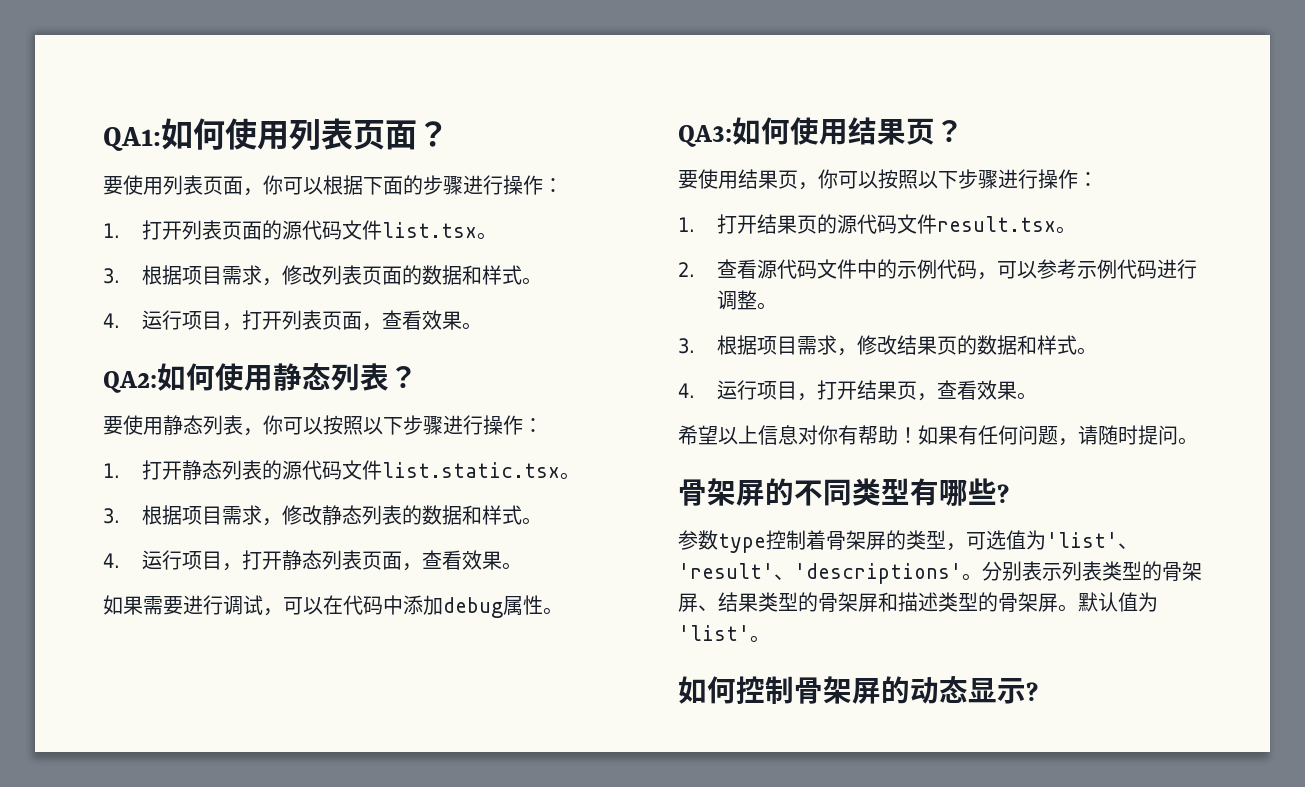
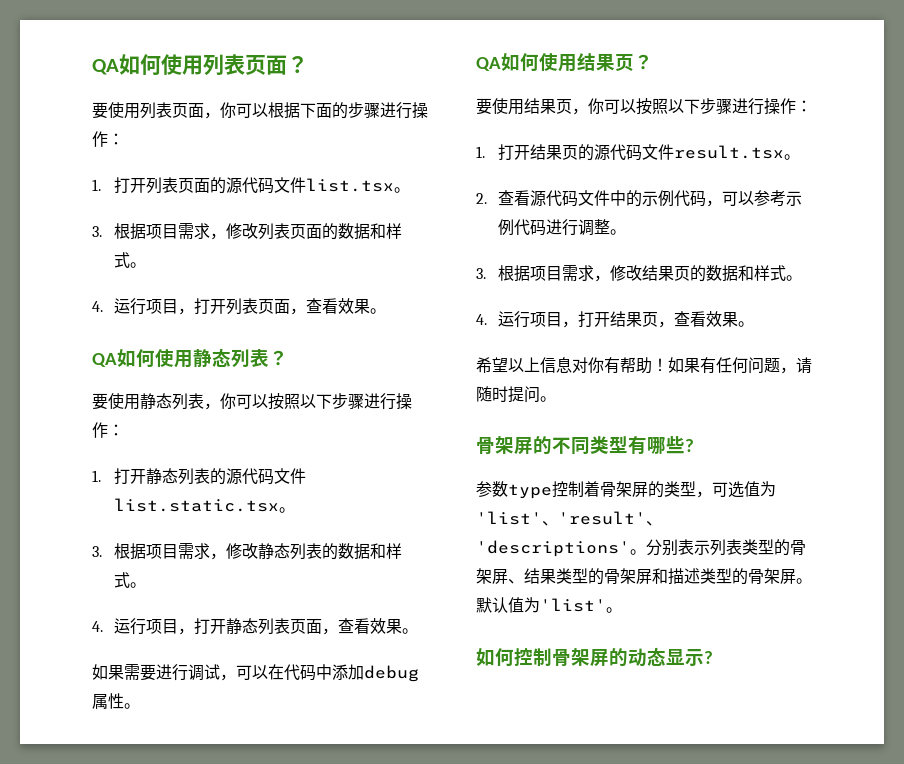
[103,127,161,151] QA1: -> [92,59,119,75] QA
[103,371,157,393] QA2: -> [92,353,117,367] QA
[678,125,732,147] QA3: -> [476,57,501,71] QA

